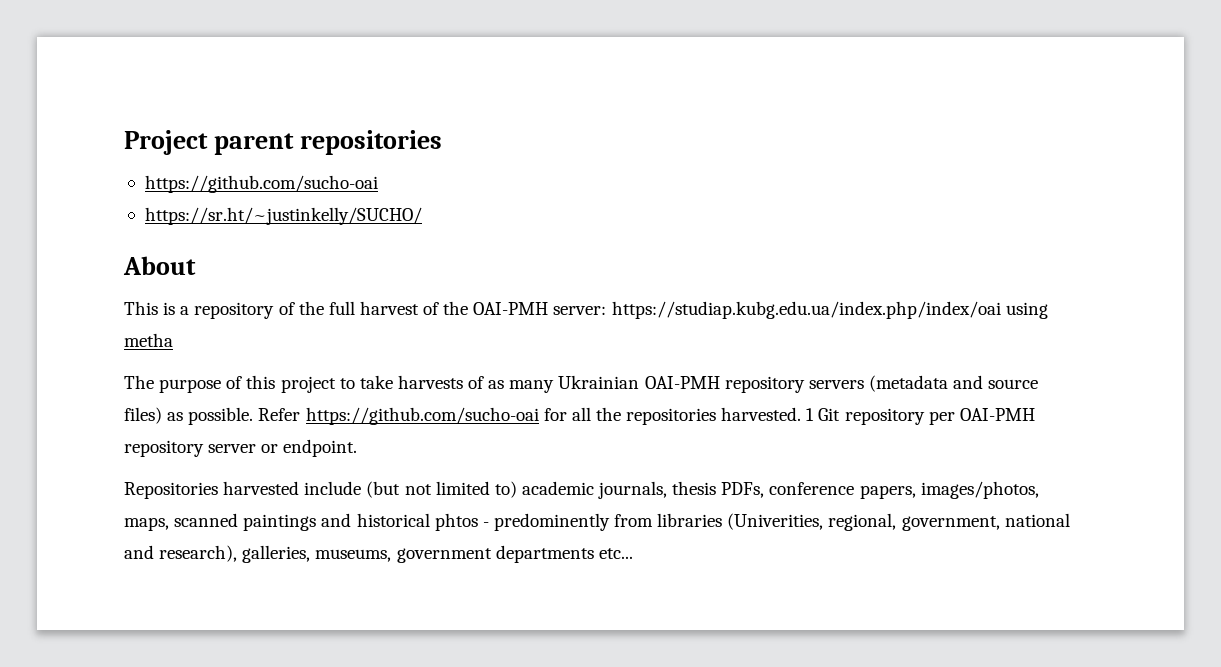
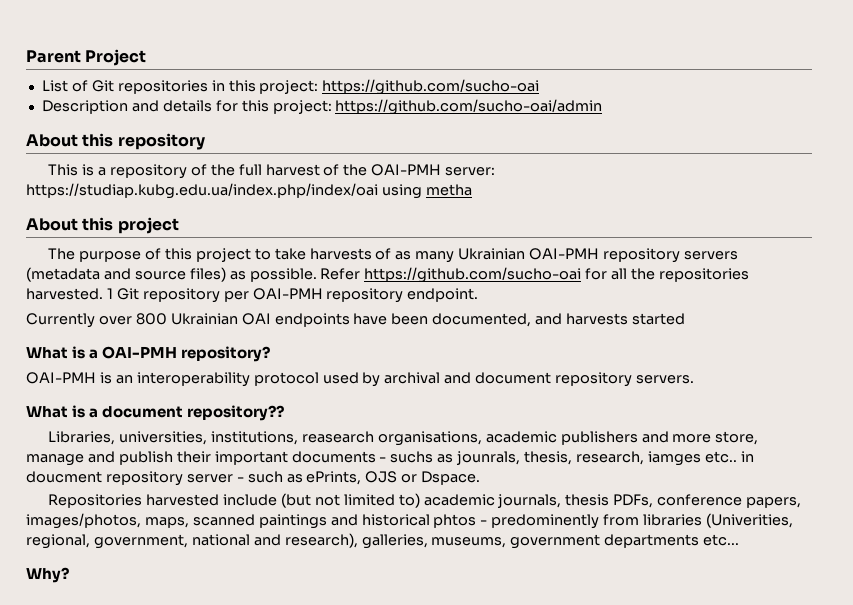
(124, 142) none -> [26,50,81,63] Parent
[213,130,442,155] [144,175,378,193] [144,207,422,225] [123,256,196,275] parent repositories // https://github.com/sucho-oai // https://sr.ht/~justinkelly/SUCHO/ // About -> [41,79,540,95] [41,99,603,115] [26,133,205,150] // List of Git repositories in this project: https://github.com/sucho-oai // Description and details for this project: https://github.com/sucho-oai/admin // About this repository
(173, 340) none -> [26,217,179,234] // About this project
[208,439,358,457] server or endpoint. -> [407,288,479,302] [26,313,686,328] [26,346,271,362] [26,372,695,387] [26,405,285,421] [48,431,759,446] [26,451,754,466] [26,471,481,486] endpoint. // Currently over 800 Ukrainian OAI endpoints have been documented, and harvests started // What is a OAI-PMH repository? // OAI-PMH is an interoperability protocol used by archival and document repository servers. // What is a document repository?? // Libraries, universities, institutions, reasearch organisations, academic publishers and more store, manage and publish their important documents - suchs as jounrals, thesis, research, iamges etc.. in doucment repository server - such as ePrints, OJS or Dspace.
(633, 553) none -> [26,567,69,583] // Why?

